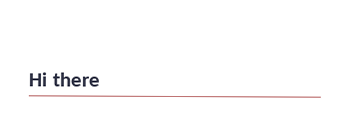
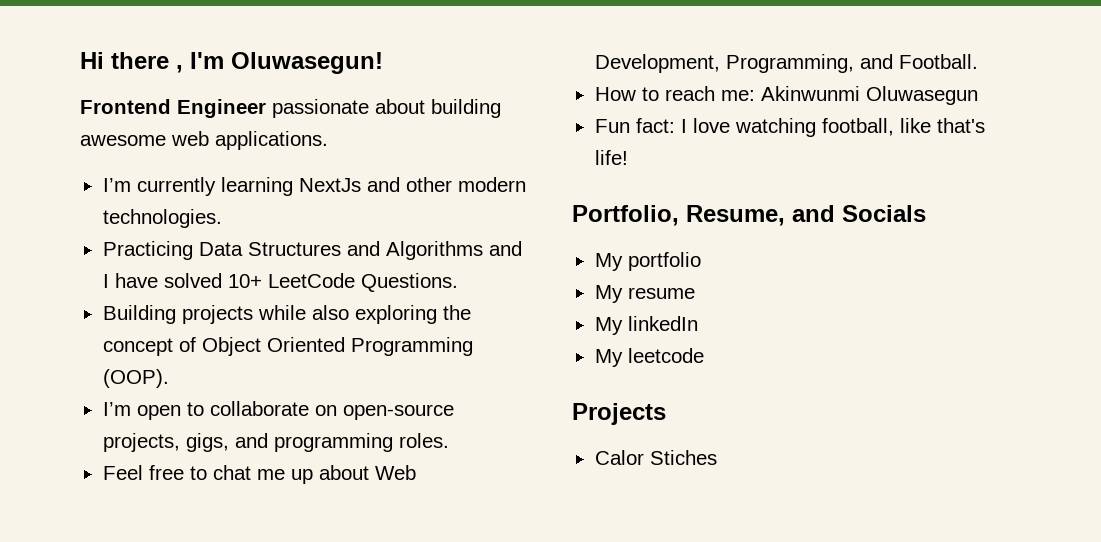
(100, 79) none -> [176,52,383,74] [80,99,501,118] [80,131,328,150] [102,177,526,196] [102,209,222,228] [102,241,522,260] [102,273,458,292] [102,305,471,324] [102,337,473,356] [102,369,169,388] [102,401,454,420] [102,433,449,452] [102,465,416,484] [594,54,978,73] [594,86,978,105] [594,118,985,137] [594,150,628,165] [572,205,926,226] [594,252,701,271] [594,285,695,303] [594,316,698,335] [594,348,704,367] [572,403,666,425] [594,450,717,465] , I'm Oluwasegun! // Frontend Engineer passionate about building awesome web applications. // I’m currently learning NextJs and other modern technologies. // Practicing Data Structures and Algorithms and I have solved 10+ LeetCode Questions. // Building projects while also exploring the concept of Object Oriented Programming (OOP). // I’m open to collaborate on open-source projects, gigs, and programming roles. // Feel free to chat me up about Web Development, Programming, and Football. // How to reach me: Akinwunmi Oluwasegun // Fun fact: I love watching football, like that's life! // Portfolio, Resume, and Socials // My portfolio // My resume // My linkedIn // My leetcode // Projects // Calor Stiches

